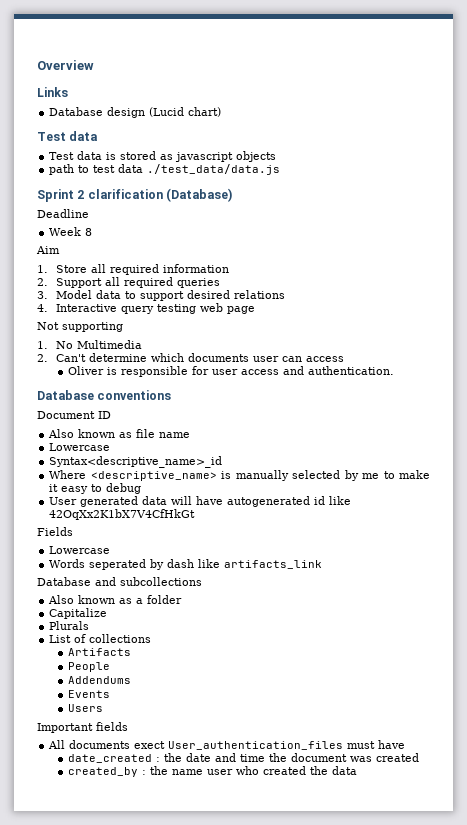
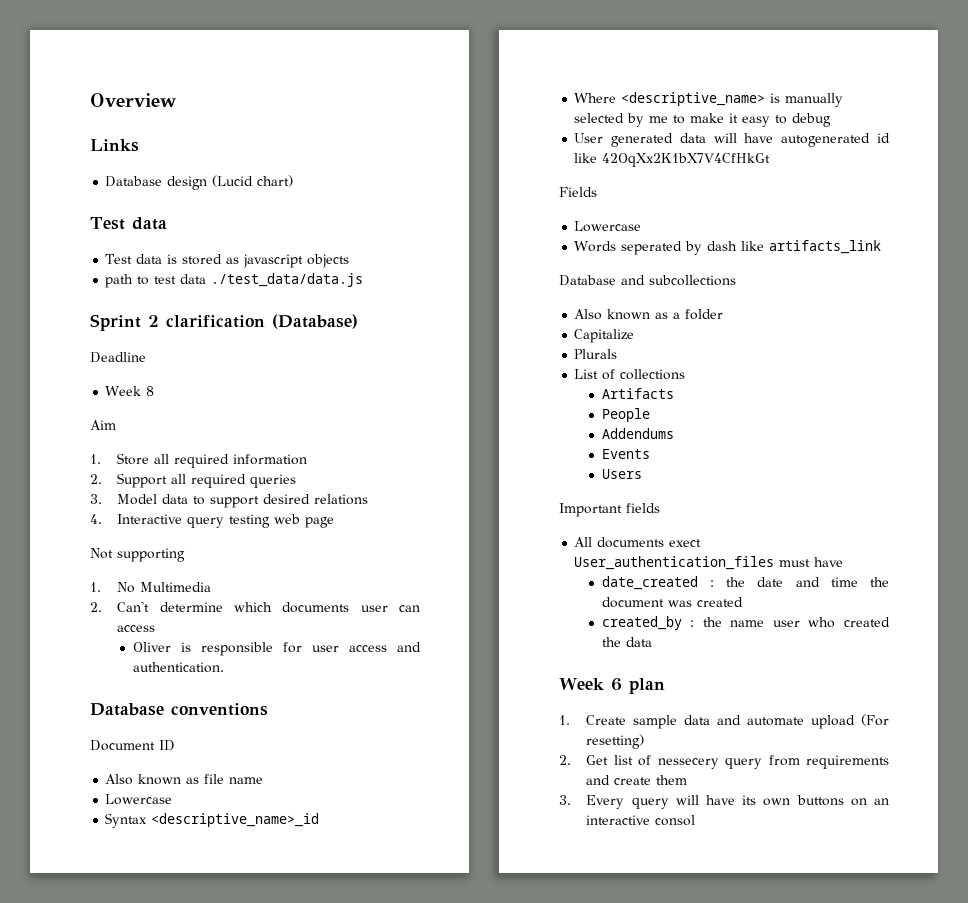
[49,456,223,468] Syntax<descriptive_name>_id -> [105,813,320,828] Syntax <descriptive_name>_id
(357, 770) none -> [559,678,665,694] [559,714,889,729] [586,734,645,749] [559,755,889,769] [586,775,688,785] [559,795,889,809] [586,815,696,826] // Week 6 plan // 1. Create sample data and automate upload (For resetting) // 2. Get list of nessecery query from requirements and create them // 3. Every query will have its own buttons on an interactive consol

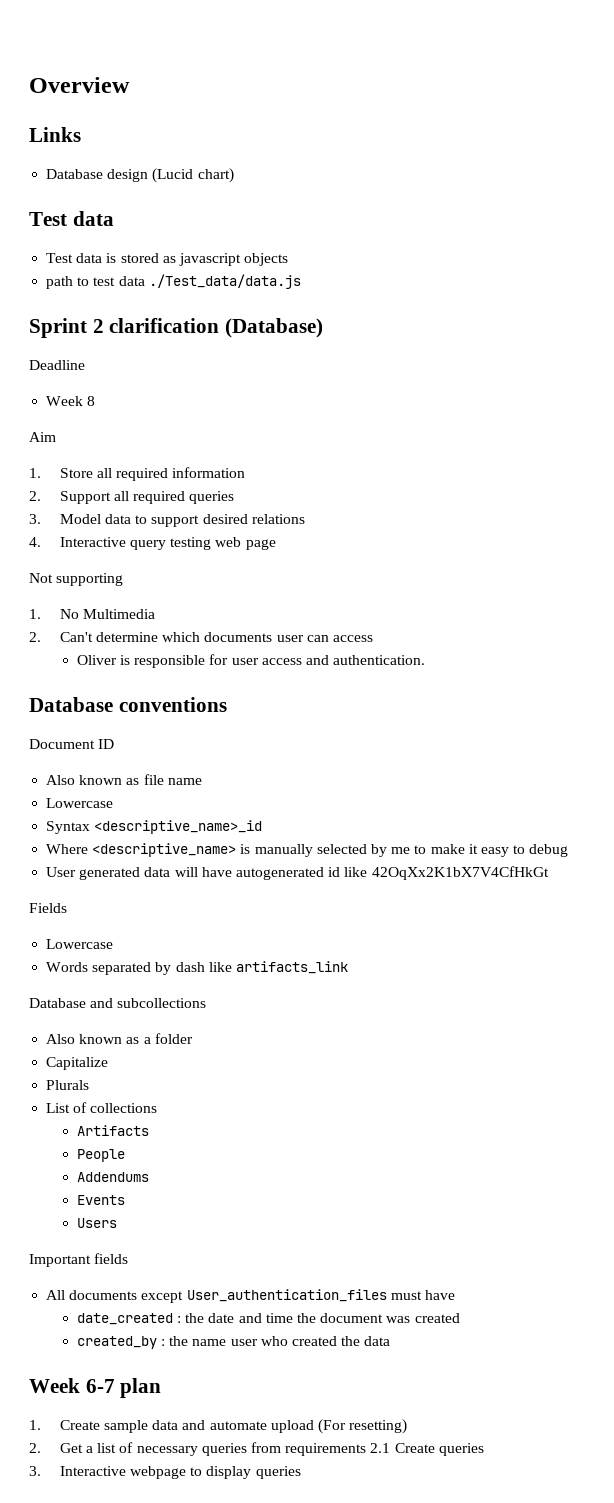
[211,273,364,287] ./test_data/data.js -> [148,274,301,289] ./Test_data/data.js
[621,241,683,255] seperated -> [92,962,152,975] separated
[669,539,702,547] exect -> [141,1291,184,1303] except
[610,678,622,691] 6 -> [85,1379,115,1393] 6-7
(609, 760) none -> [86,1446,94,1453] a
[657,755,889,769] [586,775,688,785] [559,795,889,809] [586,815,696,826] nessecery query from requirements and create them // 3. Every query will have its own buttons on an interactive consol -> [136,1442,484,1456] [29,1466,301,1479] necessary queries from requirements 2.1 Create queries // 3. Interactive webpage to display queries

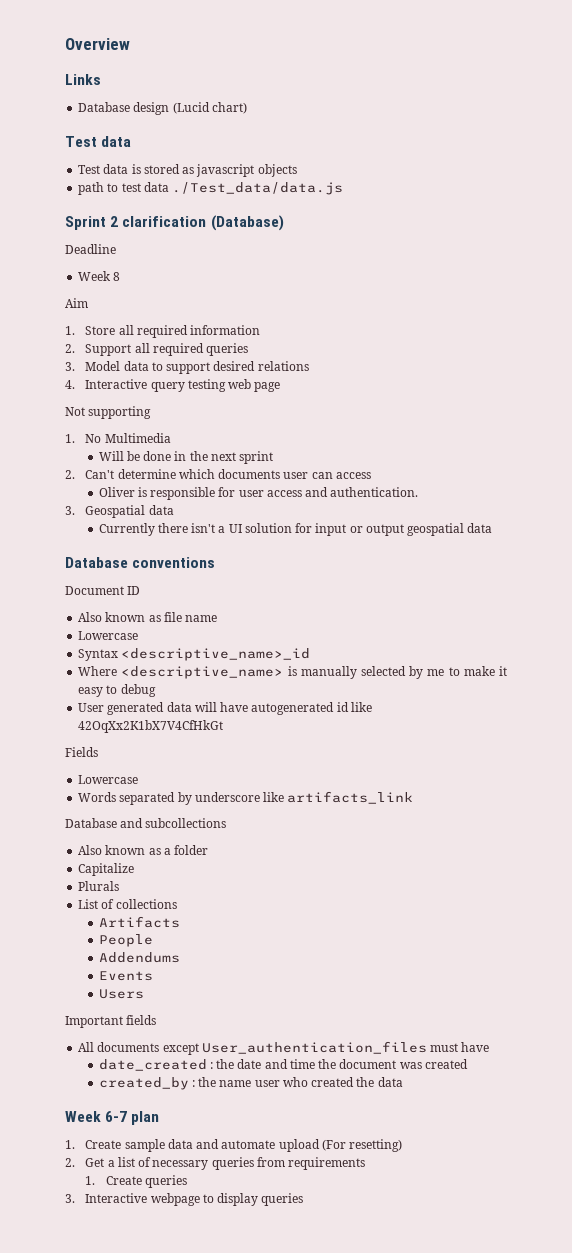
(156, 614) none -> [98,451,274,464] // Will be done in the next sprint
(426, 660) none -> [65,505,174,518] [98,523,493,536] // 3. Geospatial data // Currently there isn't a UI solution for input or output geospatial data
[175,962,205,972] dash -> [194,792,260,802] underscore
[370,1443,391,1453] 2.1 -> [85,1176,96,1185] // 1.

